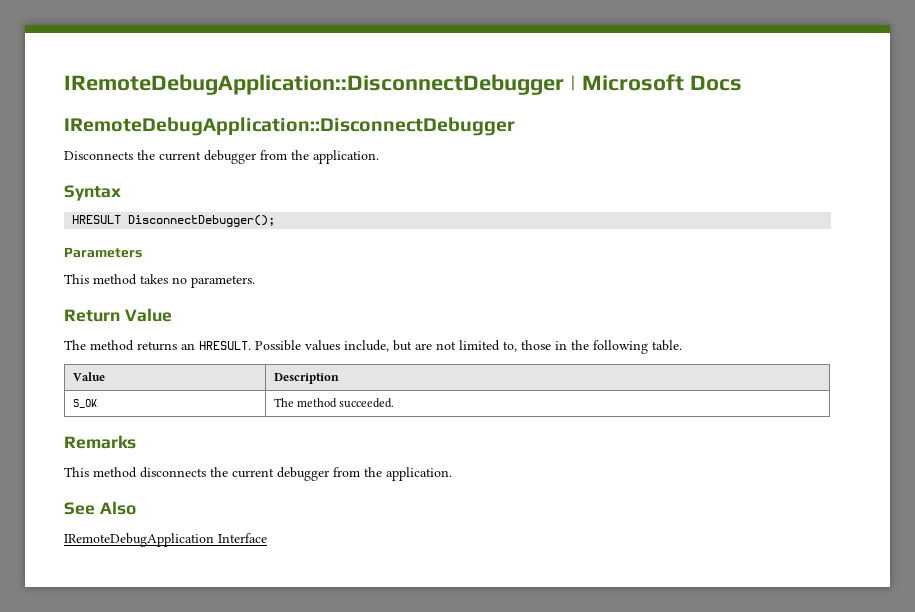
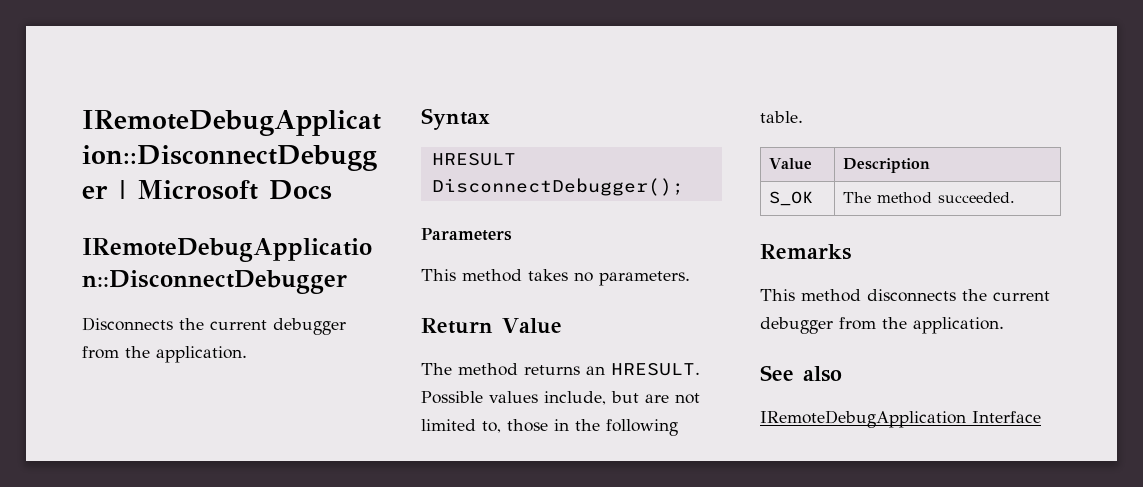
[99,501,136,515] Also -> [803,366,842,382] also

